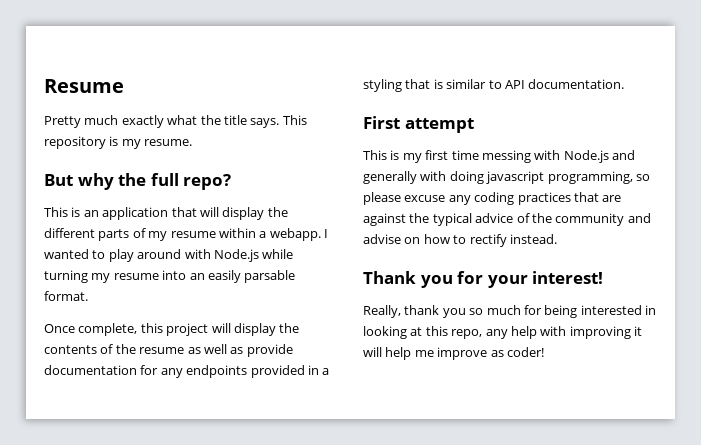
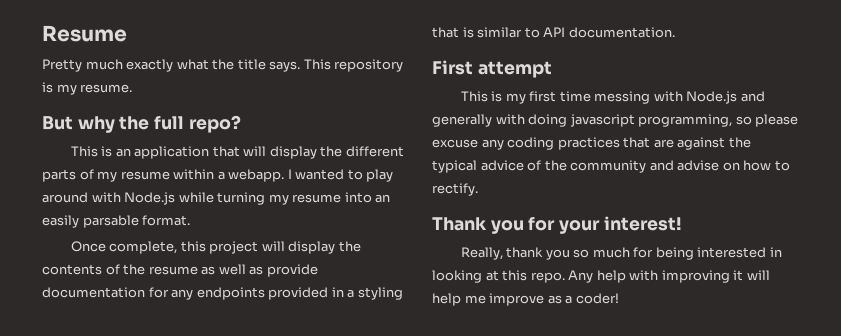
[469,234,557,247] rectify instead. -> [432,183,478,196] rectify.
[451,329,508,339] repo, any -> [530,270,594,283] repo. Any
(504, 353) none -> [565,295,573,304] a

